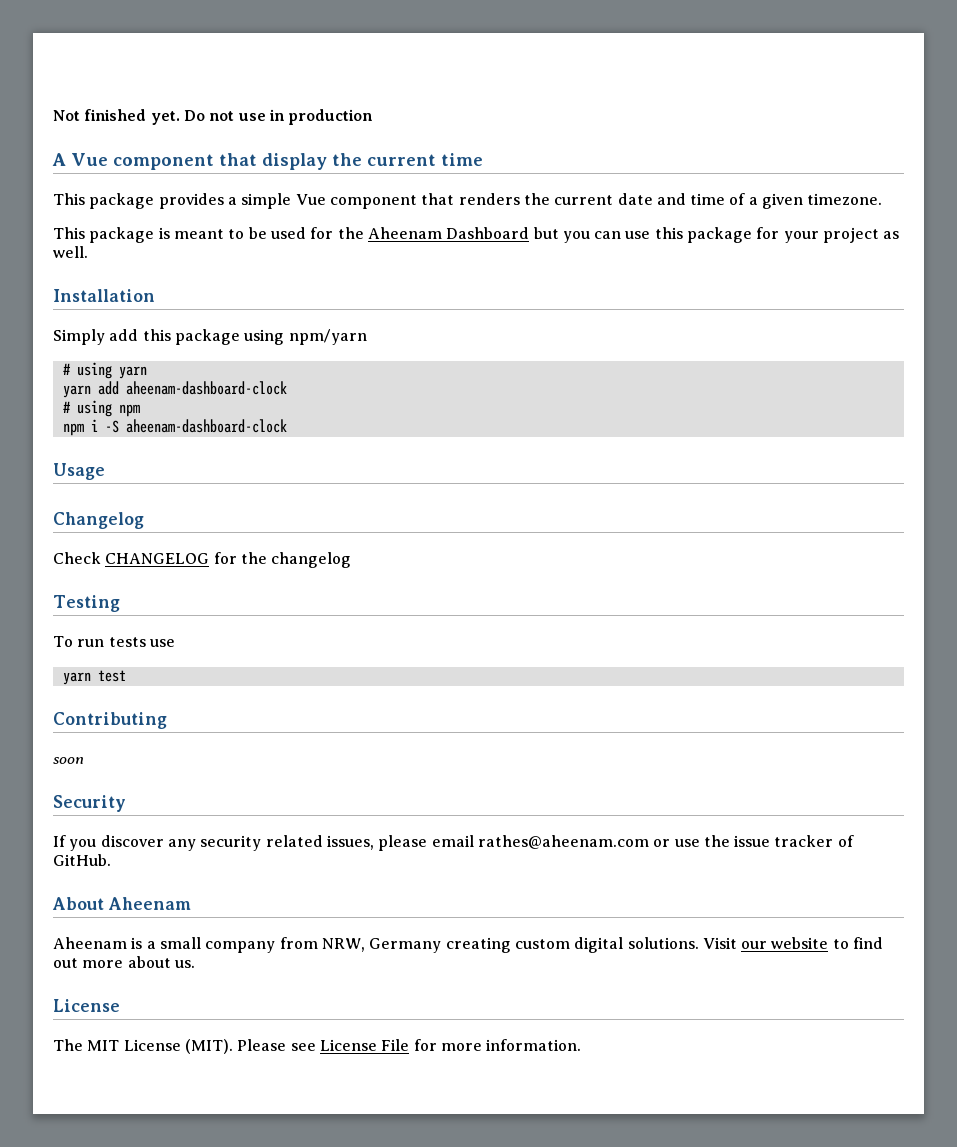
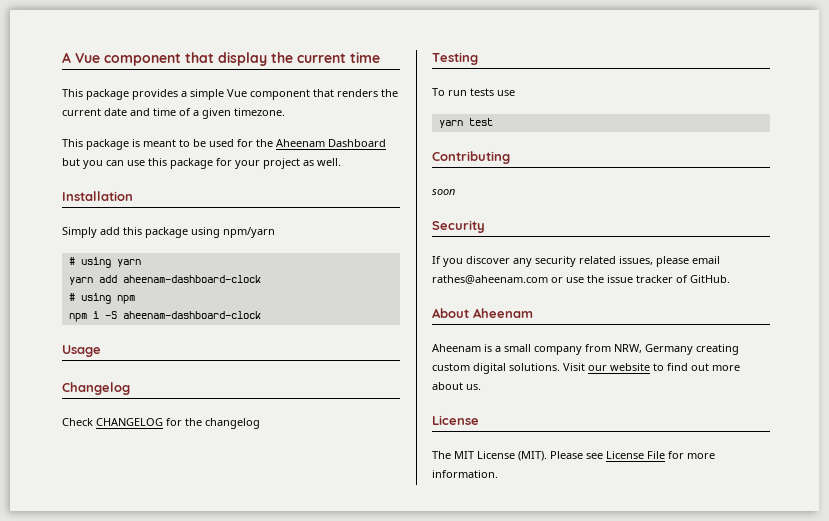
[53,109,374,125] Not finished yet. Do not use in production // -> (62, 57) none

